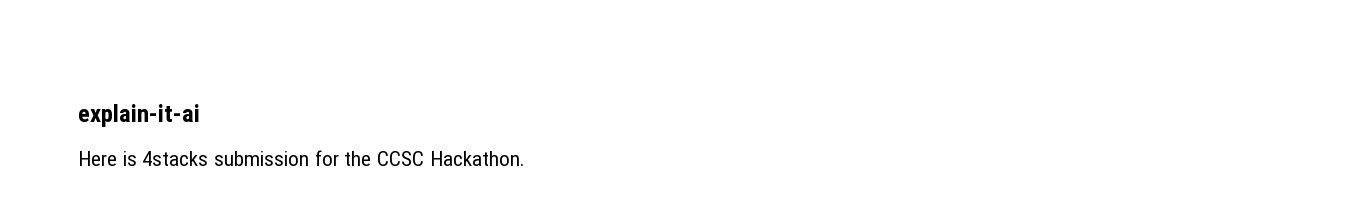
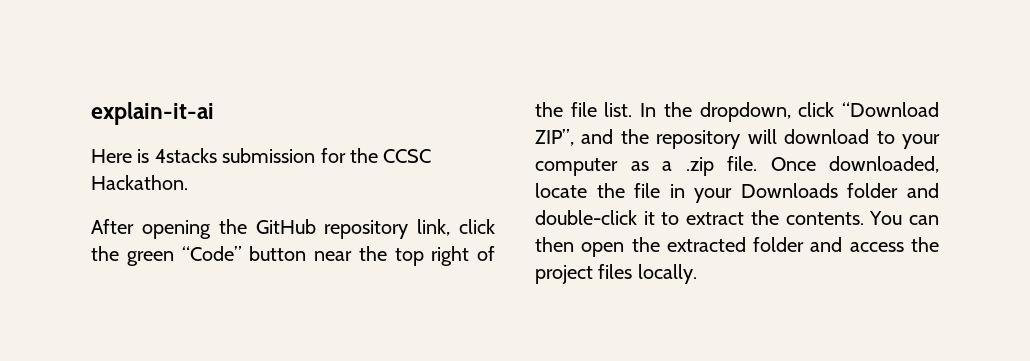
(525, 158) none -> [91,219,495,239] [91,246,495,266] [535,102,939,122] [535,129,940,149] [535,156,939,176] [535,183,939,203] [535,210,939,225] [535,237,939,257] [535,264,697,284] // After opening the GitHub repository link, click the green “Code” button near the top right of the file list. In the dropdown, click “Download ZIP”, and the repository will download to your computer as a .zip file. Once downloaded, locate the file in your Downloads folder and double-click it to extract the contents. You can then open the extracted folder and access the project files locally.

